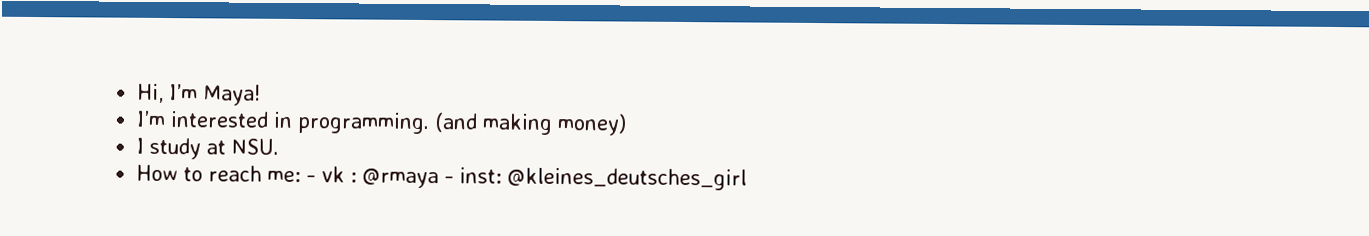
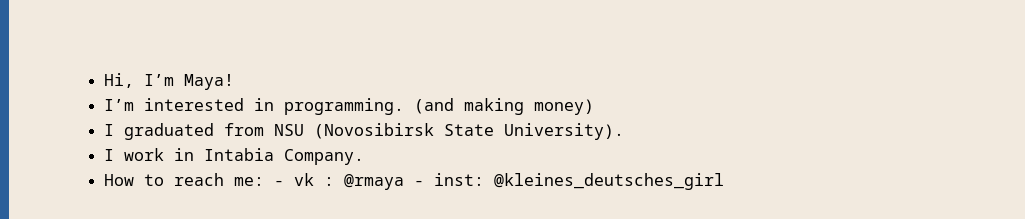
[149,137,280,160] study at NSU. -> [124,123,625,140] [104,148,365,165] graduated from NSU (Novosibirsk State University). // I work in Intabia Company.

